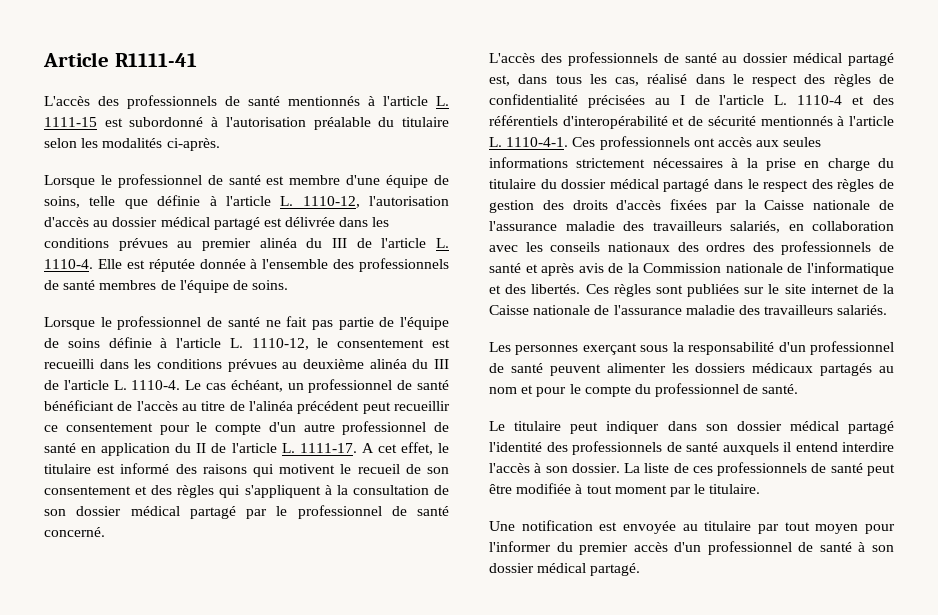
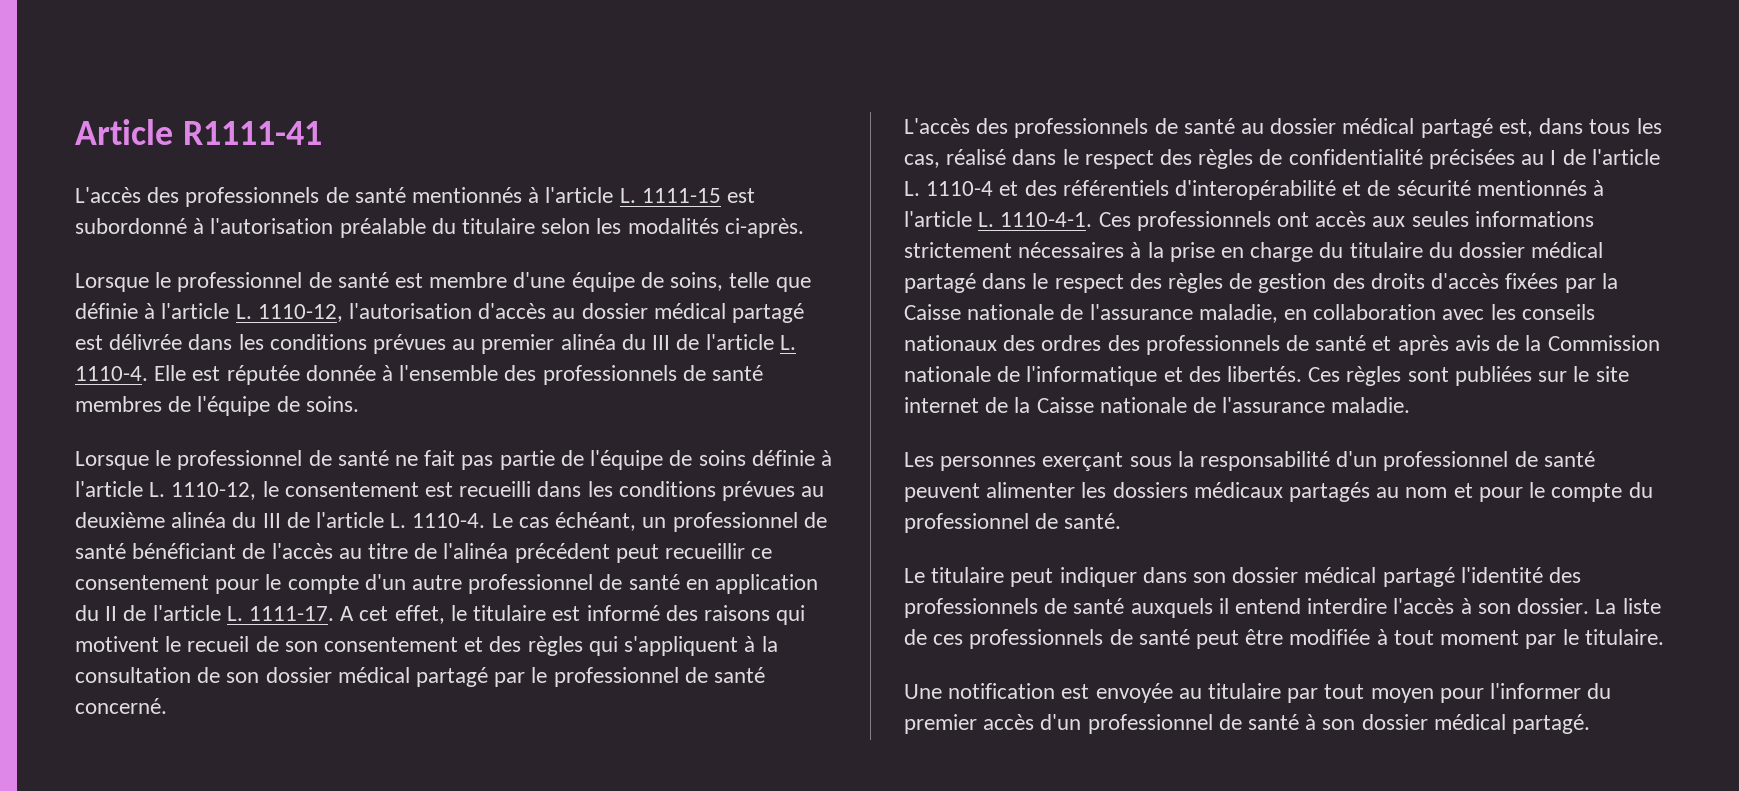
[565,221,780,233] maladie des travailleurs salariés, -> [1198,304,1278,323] maladie,
[685,305,888,315] maladie des travailleurs salariés. -> [1331,397,1411,413] maladie.

